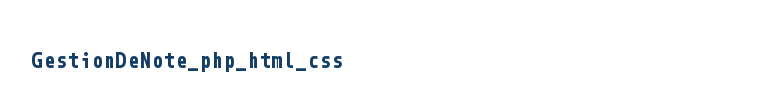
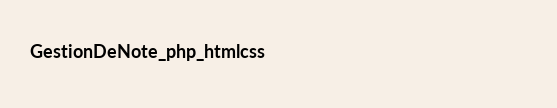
[31,52,343,72] GestionDeNote_php_html_css -> [30,44,265,61] GestionDeNote_php_htmlcss

